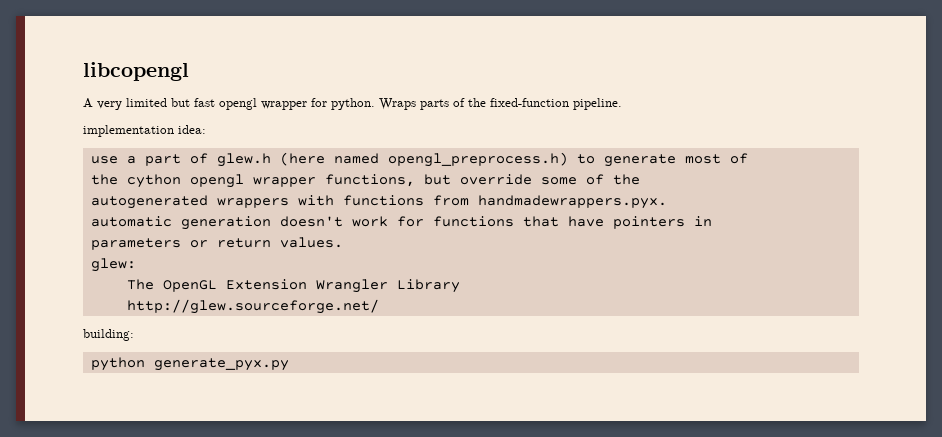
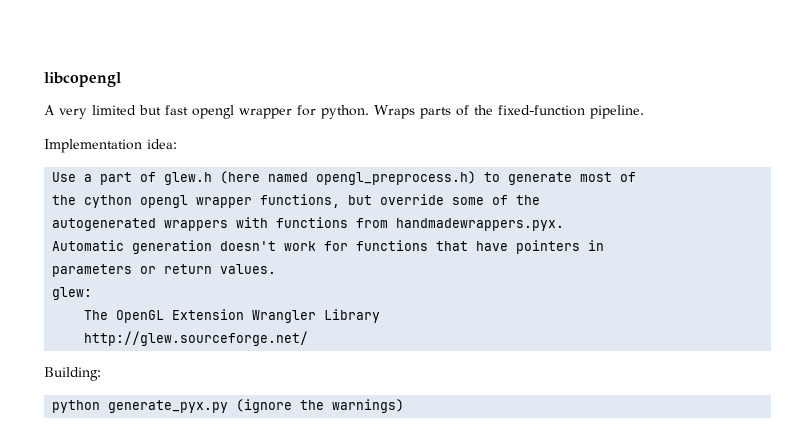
[83,125,174,137] implementation -> [44,139,142,153] Implementation
[90,156,118,164] use -> [52,172,77,182] Use
[90,216,172,227] automatic -> [52,240,125,251] Automatic
[83,329,134,341] building: -> [44,367,101,381] Building:
(289, 364) none -> [236,399,405,413] (ignore the warnings)

